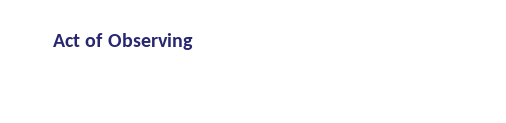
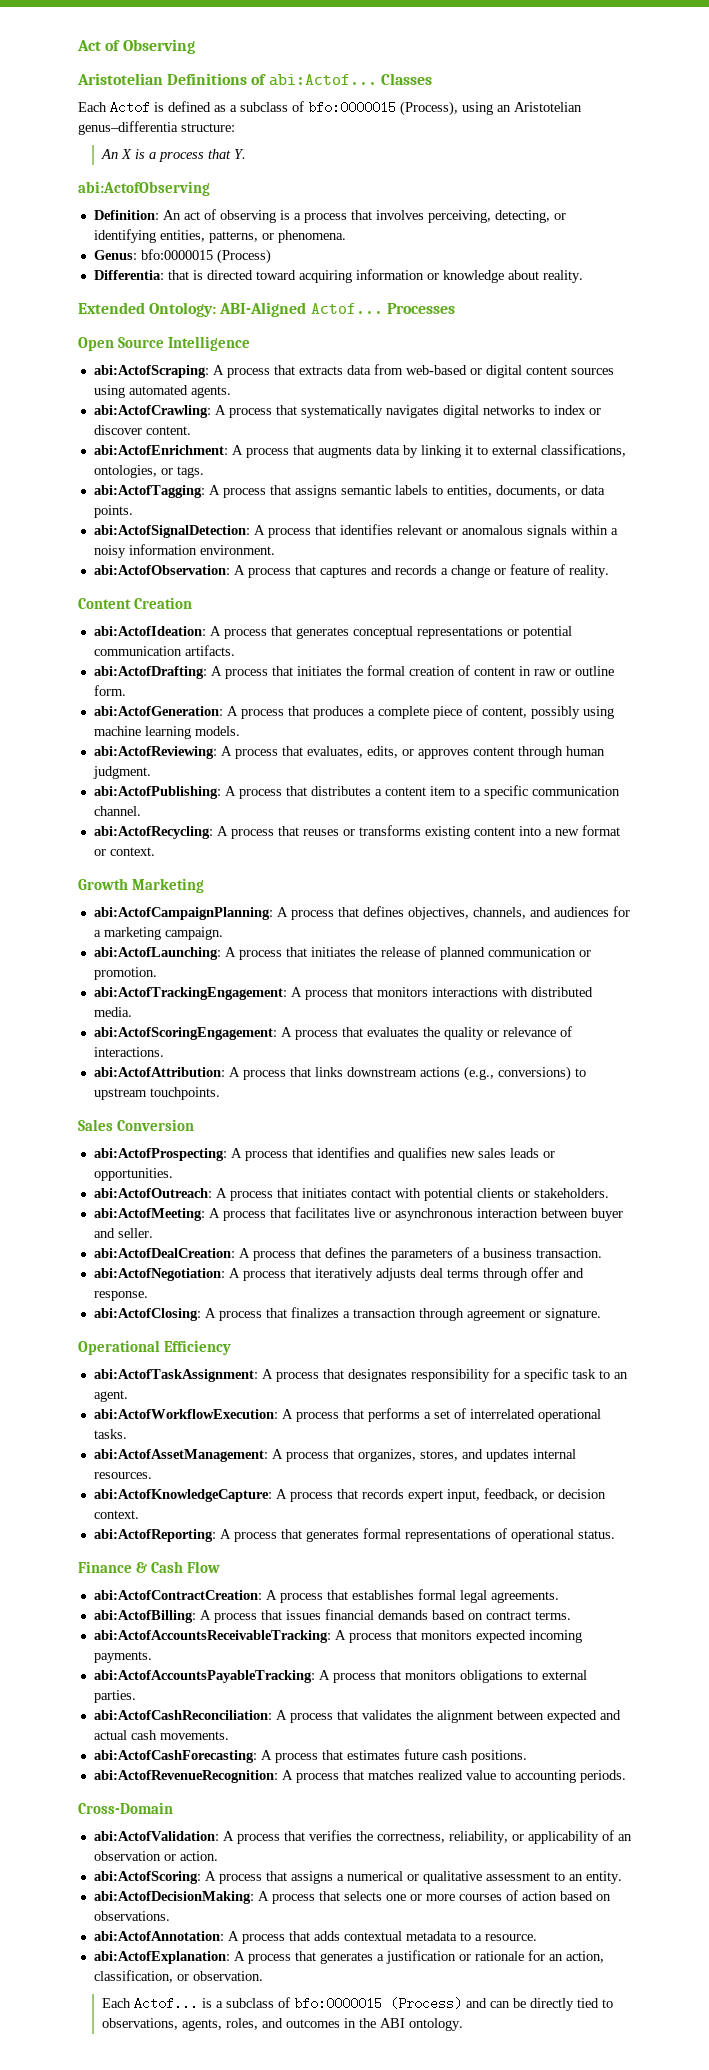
(193, 41) none -> [77,73,432,86] [78,101,582,116] [78,121,235,135] [101,149,247,162] [78,181,210,196] [93,209,566,223] [93,229,346,243] [93,249,271,264] [93,269,583,283] [78,302,455,317] [78,336,250,351] [93,364,614,378] [93,385,231,398] [93,405,601,418] [93,425,191,435] [93,444,626,458] [93,465,204,478] [93,485,605,498] [93,505,133,518] [93,524,618,538] [93,544,275,558] [93,564,609,578] [78,597,192,609] [93,626,572,639] [93,645,235,656] [93,665,614,679] [93,685,126,696] [93,705,614,719] [93,726,240,739] [93,746,605,759] [92,766,151,779] [93,785,620,799] [93,806,141,816] [93,825,620,839] [93,847,155,856] [78,878,204,893] [93,906,630,920] [93,927,223,940] [93,946,591,960] [93,967,157,980] [93,987,593,1000] [93,1007,132,1017] [93,1026,572,1040] [93,1047,164,1057] [93,1066,586,1081] [93,1087,220,1100] [78,1119,194,1131] [93,1147,555,1161] [93,1168,173,1181] [93,1188,609,1201] [93,1207,623,1221] [93,1228,153,1238] [93,1247,602,1261] [93,1267,584,1281] [93,1291,148,1301] [93,1307,601,1321] [78,1340,231,1355] [93,1368,628,1382] [93,1390,128,1402] [93,1408,601,1422] [93,1429,127,1439] [93,1449,576,1462] [93,1472,152,1479] [93,1488,606,1502] [93,1510,139,1519] [93,1528,615,1542] [78,1561,220,1573] [93,1589,559,1603] [93,1609,571,1623] [93,1630,582,1643] [93,1651,152,1663] [93,1670,587,1683] [93,1690,136,1703] [93,1710,621,1723] [93,1730,229,1740] [93,1749,527,1763] [93,1770,626,1783] [78,1802,173,1814] [93,1830,632,1844] [93,1851,218,1861] [93,1871,622,1884] [93,1890,611,1904] [93,1911,170,1921] [93,1931,537,1944] [93,1950,604,1964] [93,1970,263,1983] [102,1997,614,2011] [102,2018,464,2031] // Aristotelian Definitions of abi:Actof... Classes // Each Actof is defined as a subclass of bfo:0000015 (Process), using an Aristotelian genus–differentia structure: // An X is a process that Y. // abi:ActofObserving // Definition: An act of observing is a process that involves perceiving, detecting, or identifying entities, patterns, or phenomena. // Genus: bfo:0000015 (Process) // Differentia: that is directed toward acquiring information or knowledge about reality. // Extended Ontology: ABI-Aligned Actof... Processes // Open Source Intelligence // abi:ActofScraping: A process that extracts data from web-based or digital content sources using automated agents. // abi:ActofCrawling: A process that systematically navigates digital networks to index or discover content. // abi:ActofEnrichment: A process that augments data by linking it to external classifications, ontologies, or tags. // abi:ActofTagging: A process that assigns semantic labels to entities, documents, or data points. // abi:ActofSignalDetection: A process that identifies relevant or anomalous signals within a noisy information environment. // abi:ActofObservation: A process that captures and records a change or feature of reality. // Content Creation // abi:ActofIdeation: A process that generates conceptual representations or potential communication artifacts. // abi:ActofDrafting: A process that initiates the formal creation of content in raw or outline form. // abi:ActofGeneration: A process that produces a complete piece of content, possibly using machine learning models. // abi:ActofReviewing: A process that evaluates, edits, or approves content through human judgment. // abi:ActofPublishing: A process that distributes a content item to a specific communication channel. // abi:ActofRecycling: A process that reuses or transforms existing content into a new format or context. // Growth Marketing // abi:ActofCampaignPlanning: A process that defines objectives, channels, and audiences for a marketing campaign. // abi:ActofLaunching: A process that initiates the release of planned communication or promotion. // abi:ActofTrackingEngagement: A process that monitors interactions with distributed media. // abi:ActofScoringEngagement: A process that evaluates the quality or relevance of interactions. // abi:ActofAttribution: A process that links downstream actions (e.g., conversions) to upstream touchpoints. // Sales Conversion // abi:ActofProspecting: A process that identifies and qualifies new sales leads or opportunities. // abi:ActofOutreach: A process that initiates contact with potential clients or stakeholders. // abi:ActofMeeting: A process that facilitates live or asynchronous interaction between buyer and seller. // abi:ActofDealCreation: A process that defines the parameters of a business transaction. // abi:ActofNegotiation: A process that iteratively adjusts deal terms through offer and response. // abi:ActofClosing: A process that finalizes a transaction through agreement or signature. // Operational Efficiency // abi:ActofTaskAssignment: A process that designates responsibility for a specific task to an agent. // abi:ActofWorkflowExecution: A process that performs a set of interrelated operational tasks. // abi:ActofAssetManagement: A process that organizes, stores, and updates internal resources. // abi:ActofKnowledgeCapture: A process that records expert input, feedback, or decision context. // abi:ActofReporting: A process that generates formal representations of operational status. // Finance & Cash Flow // abi:ActofContractCreation: A process that establishes formal legal agreements. // abi:ActofBilling: A process that issues financial demands based on contract terms. // abi:ActofAccountsReceivableTracking: A process that monitors expected incoming payments. // abi:ActofAccountsPayableTracking: A process that monitors obligations to external parties. // abi:ActofCashReconciliation: A process that validates the alignment between expected and actual cash movements. // abi:ActofCashForecasting: A process that estimates future cash positions. // abi:ActofRevenueRecognition: A process that matches realized value to accounting periods. // Cross-Domain // abi:ActofValidation: A process that verifies the correctness, reliability, or applicability of an observation or action. // abi:ActofScoring: A process that assigns a numerical or qualitative assessment to an entity. // abi:ActofDecisionMaking: A process that selects one or more courses of action based on observations. // abi:ActofAnnotation: A process that adds contextual metadata to a resource. // abi:ActofExplanation: A process that generates a justification or rationale for an action, classification, or observation. // Each Actof... is a subclass of bfo:0000015 (Process) and can be directly tied to observations, agents, roles, and outcomes in the ABI ontology.

